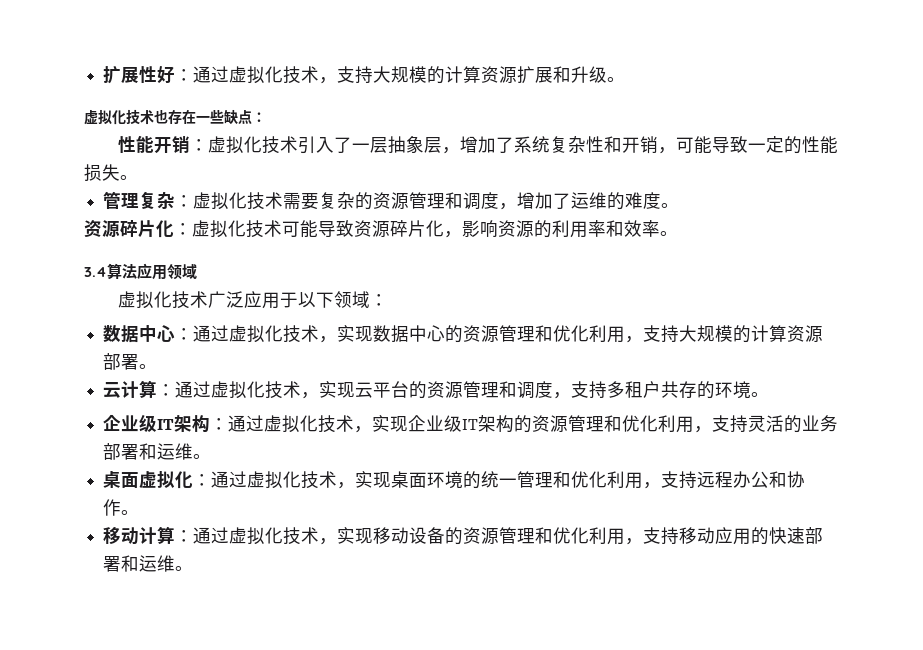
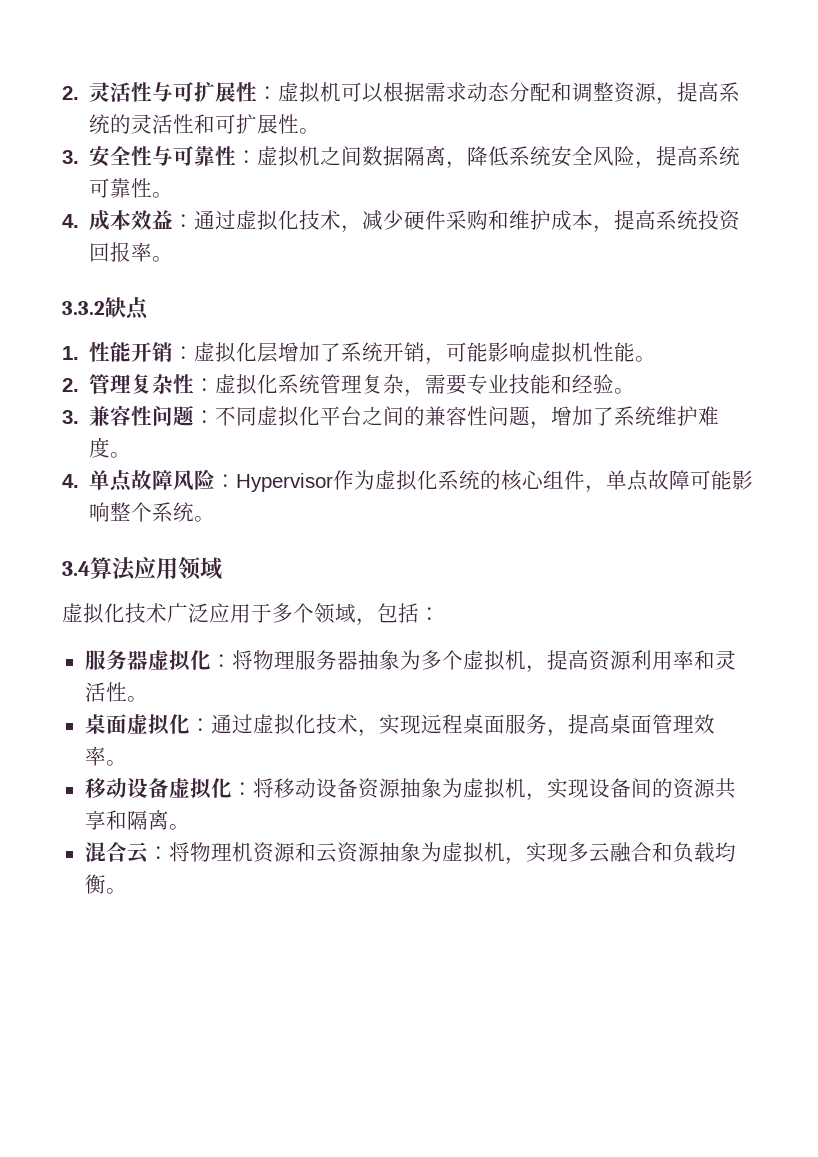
[103,66,626,84] [84,109,224,125] 扩展性好：通过虚拟化技术，支持大规模的计算资源扩展和升级。 // 虚拟化技术也存在一些 -> [62,82,741,105] [89,114,321,134] [62,146,741,169] [89,178,174,198] [62,210,741,233] [89,242,174,262] [62,301,105,315] 2.灵活性与可扩展性：虚拟机可以根据需求动态分配和调整资源，提高系统的灵活性和可扩展性。 // 3.安全性与可靠性：虚拟机之间数据隔离，降低系统安全风险，提高系统可靠性。 // 4.成本效益：通过虚拟化技术，减少硬件采购和维护成本，提高系统投资回报率。 // 3.3.2
[252,112,266,122] ： // -> [62,346,79,360] // 1.
[261,136,838,154] [84,164,138,182] [103,191,680,210] [84,220,660,238] 技术引入了一层抽象层，增加了系统复杂性和开销，可能导致一定的性能损失。 // 管理复杂：虚拟化技术需要复杂的资源管理和调度，增加了运维的难度。 // 资源碎片化：虚拟化技术可能导致资源碎片化，影响资源的利用率和效率 -> [257,342,657,365] [62,374,636,397] [62,405,720,429] [89,437,132,458] [62,469,754,493] [89,502,195,522] 层增加了系统开销，可能影响虚拟机性能。 // 2.管理复杂性：虚拟化系统管理复杂，需要专业技能和经验。 // 3.兼容性问题：不同虚拟化平台之间的兼容性问题，增加了系统维护难度。 // 4.单点故障风险：Hypervisor作为虚拟化系统的核心组件，单点故障可能影响整个系统
[297,291,388,308] [103,325,824,343] [103,353,158,370] [103,380,770,399] [103,414,839,433] [103,443,194,460] 以下领域： // 数据中心：通过虚拟化技术，实现数据中心的资源管理和优化利用，支持大规模的计算资源部署。 // 云计算：通过虚拟化技术，实现云平台的资源管理和调度，支持多租户共存的环境。 // 企业级IT架构：通过虚拟化技术，实现企业级IT架构的资源管理和优化利用，支持灵活的业务部署和运维 -> [272,603,440,626] [84,650,736,673] [84,682,127,702] 多个领域，包括： // 服务器虚拟化：将物理服务器抽象为多个虚拟机，提高资源利用率和灵活性
[391,471,806,489] [103,499,140,516] [103,526,824,545] [103,555,176,572] 桌面环境的统一管理和优化利用，支持远程办公和协作。 // 移动计算：通过虚拟化技术，实现移动设备的资源管理和优化利用，支持移动应用的快速部署和运维 -> [420,714,715,737] [84,746,127,766] [84,778,736,801] [84,810,190,830] [84,842,736,865] [84,874,106,894] 远程桌面服务，提高桌面管理效率。 // 移动设备虚拟化：将移动设备资源抽象为虚拟机，实现设备间的资源共享和隔离。 // 混合云：将物理机资源和云资源抽象为虚拟机，实现多云融合和负载均衡

